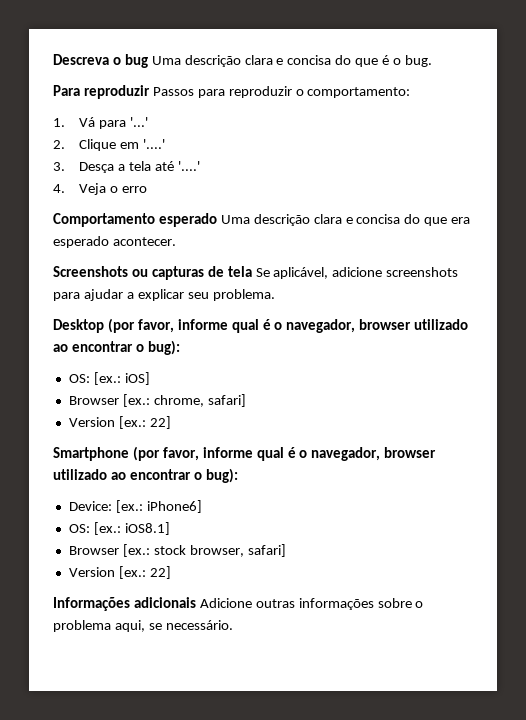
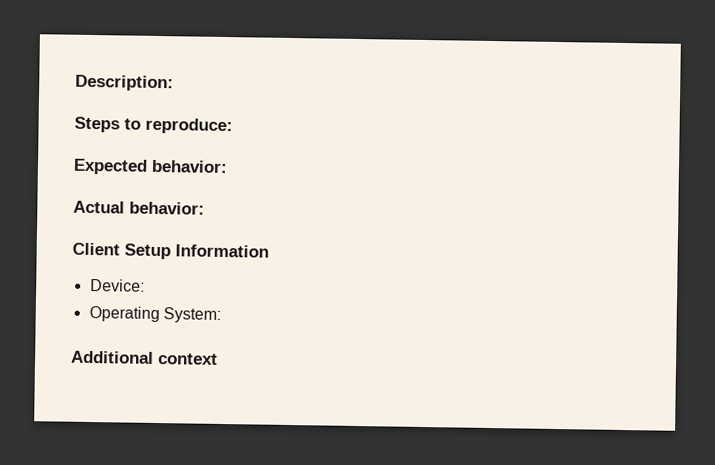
[53,54,432,68] [53,85,411,99] [53,117,149,129] [53,139,166,151] [53,161,200,173] [53,183,148,195] [53,213,471,227] [53,236,176,248] [53,266,459,280] [53,289,275,301] [53,318,469,333] [53,340,180,355] [68,372,150,385] [68,394,246,407] [68,416,171,429] [53,446,437,461] [53,468,238,483] [68,500,202,513] [68,522,170,535] [68,544,286,557] [68,566,171,579] [53,597,424,611] [53,620,233,632] Descreva o bug Uma descrição clara e concisa do que é o bug. // Para reproduzir Passos para reproduzir o comportamento: // 1. Vá para '...' // 2. Clique em '....' // 3. Desça a tela até '....' // 4. Veja o erro // Comportamento esperado Uma descrição clara e concisa do que era esperado acontecer. // Screenshots ou capturas de tela Se aplicável, adicione screenshots para ajudar a explicar seu problema. // Desktop (por favor, informe qual é o navegador, browser utilizado ao encontrar o bug): // OS: [ex.: iOS] // Browser [ex.: chrome, safari] // Version [ex.: 22] // Smartphone (por favor, informe qual é o navegador, browser utilizado ao encontrar o bug): // Device: [ex.: iPhone6] // OS: [ex.: iOS8.1] // Browser [ex.: stock browser, safari] // Version [ex.: 22] // Informações adicionais Adicione outras informações sobre o problema aqui, se necessário. -> [75,74,174,92] [74,116,233,135] [73,158,228,175] [73,200,205,215] [72,242,269,260] [89,278,145,292] [88,305,221,323] [71,350,218,365] Description: // Steps to reproduce: // Expected behavior: // Actual behavior: // Client Setup Information // Device: // Operating System: // Additional context

